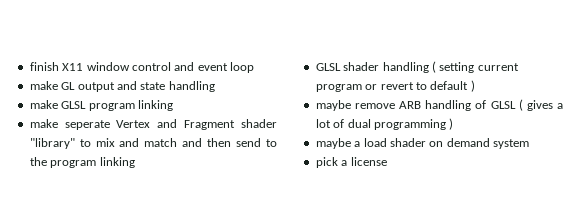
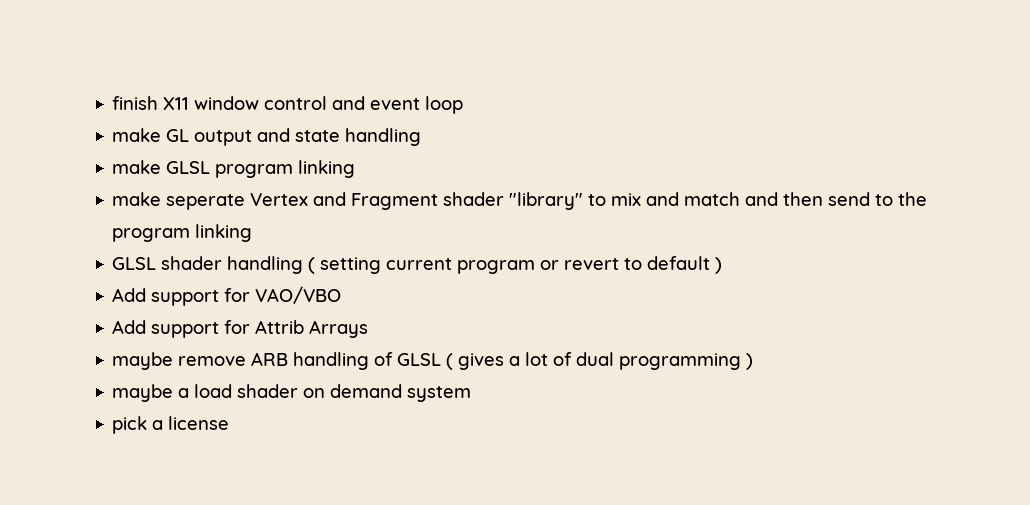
(475, 86) none -> [112,286,342,306] [112,320,369,338] // Add support for VAO/VBO // Add support for Attrib Arrays

